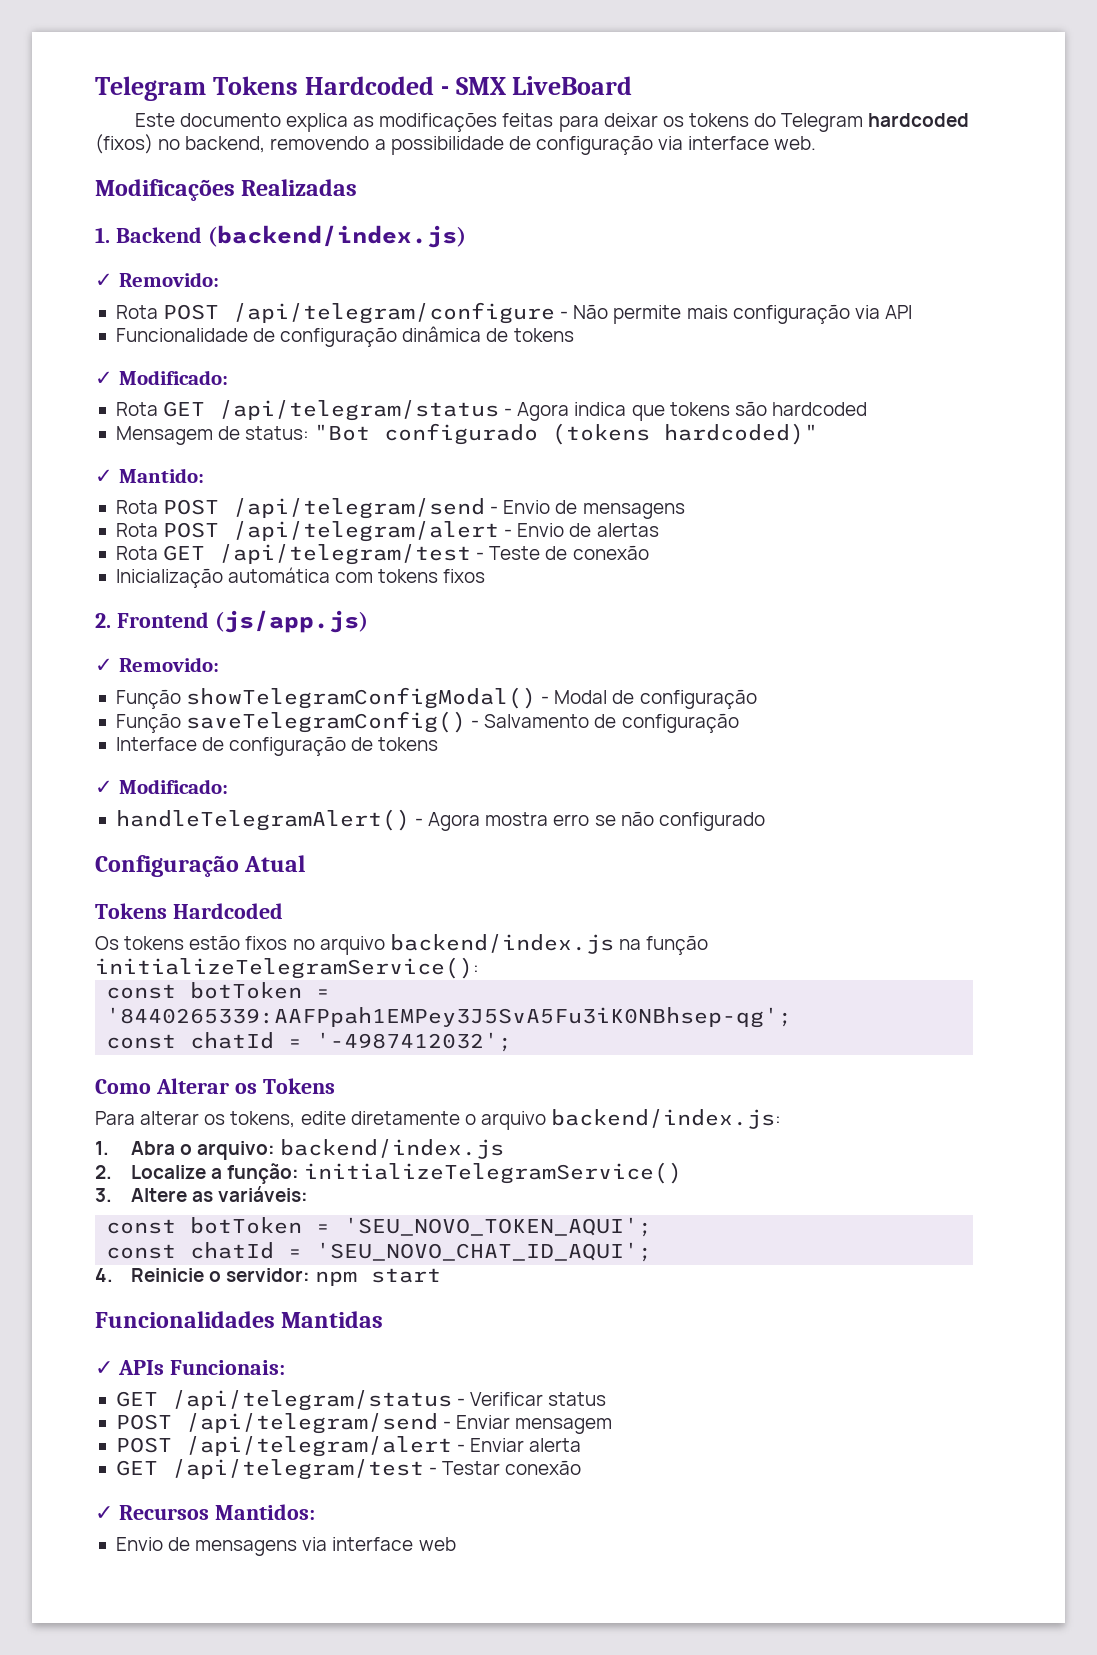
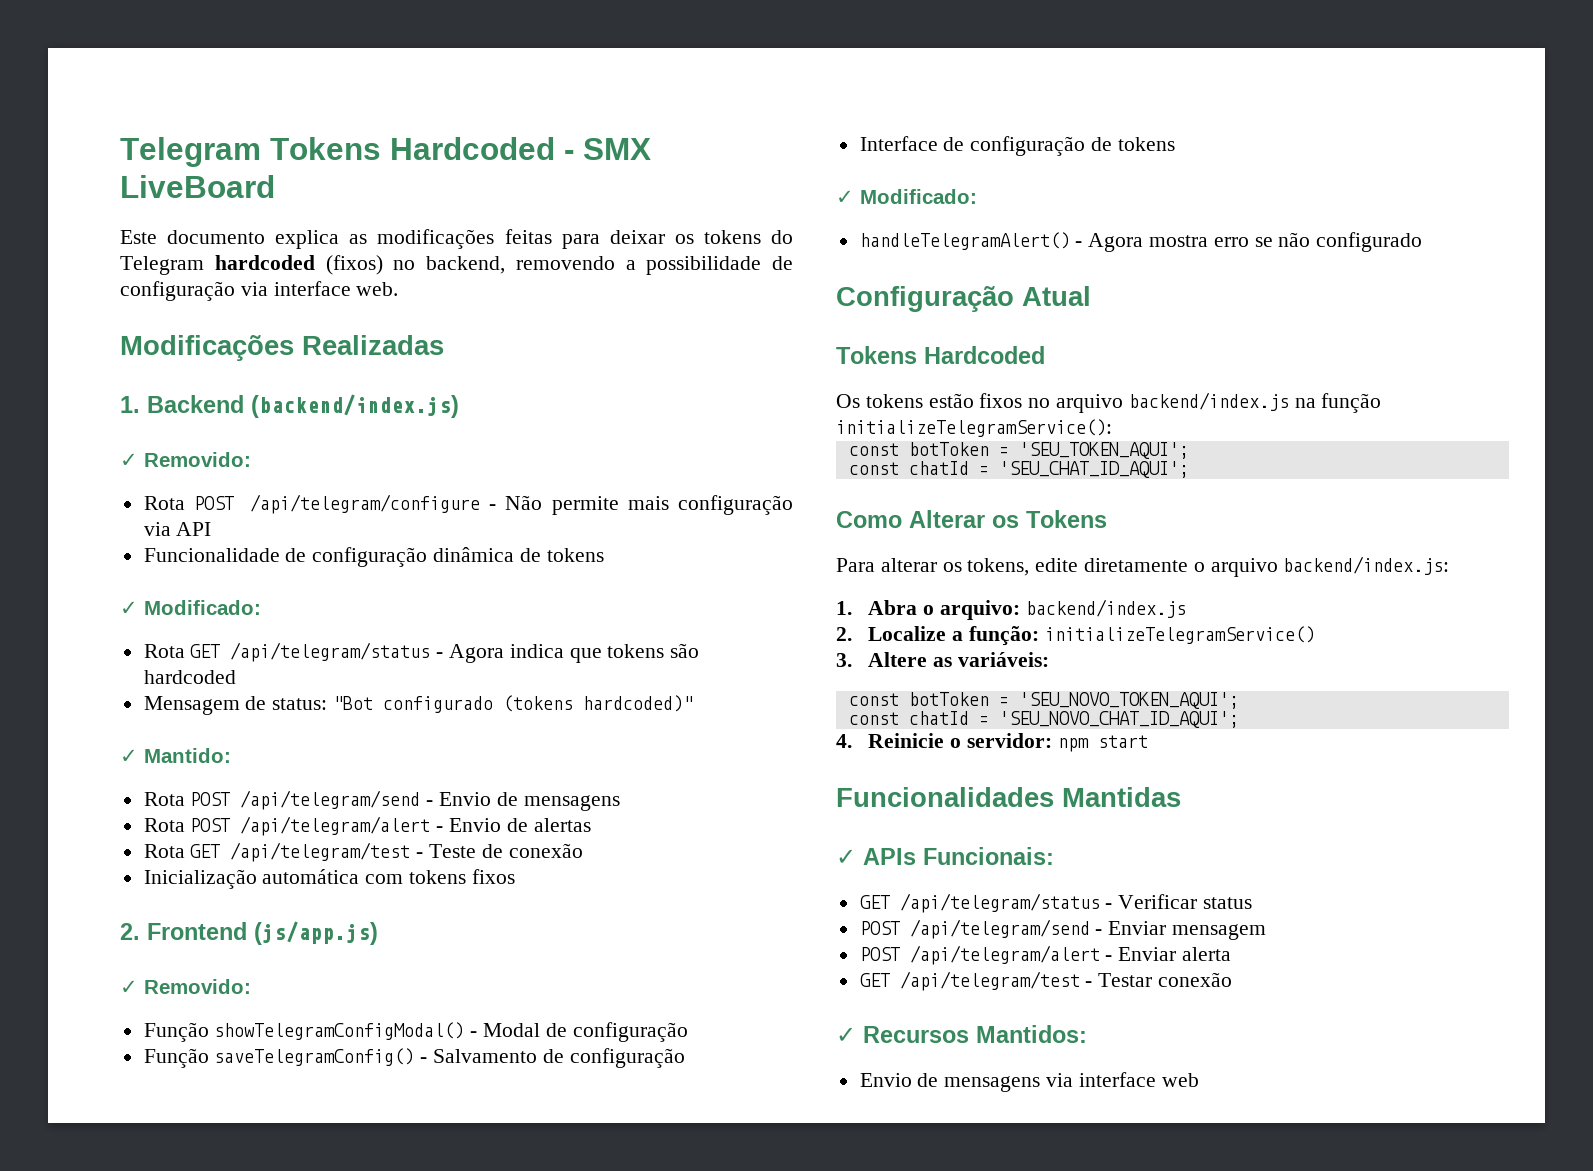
[106,1007,793,1028] [106,1032,513,1052] '8440265339:AAFPpah1EMPey3J5SvA5Fu3iK0NBhsep-qg'; // const chatId = '-4987412032'; -> [1018,442,1189,459] [848,461,1189,478] 'SEU_TOKEN_AQUI'; // const chatId = 'SEU_CHAT_ID_AQUI';

